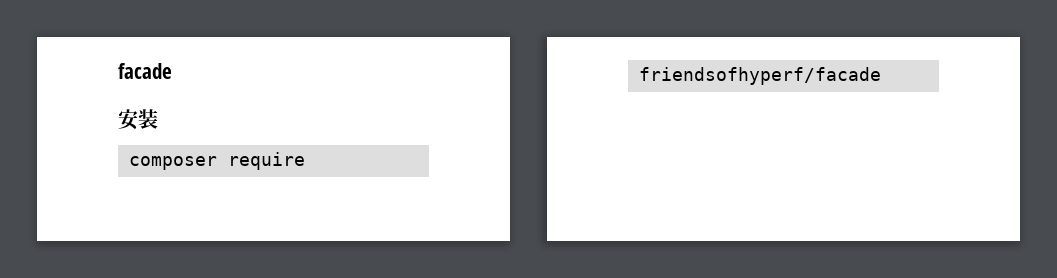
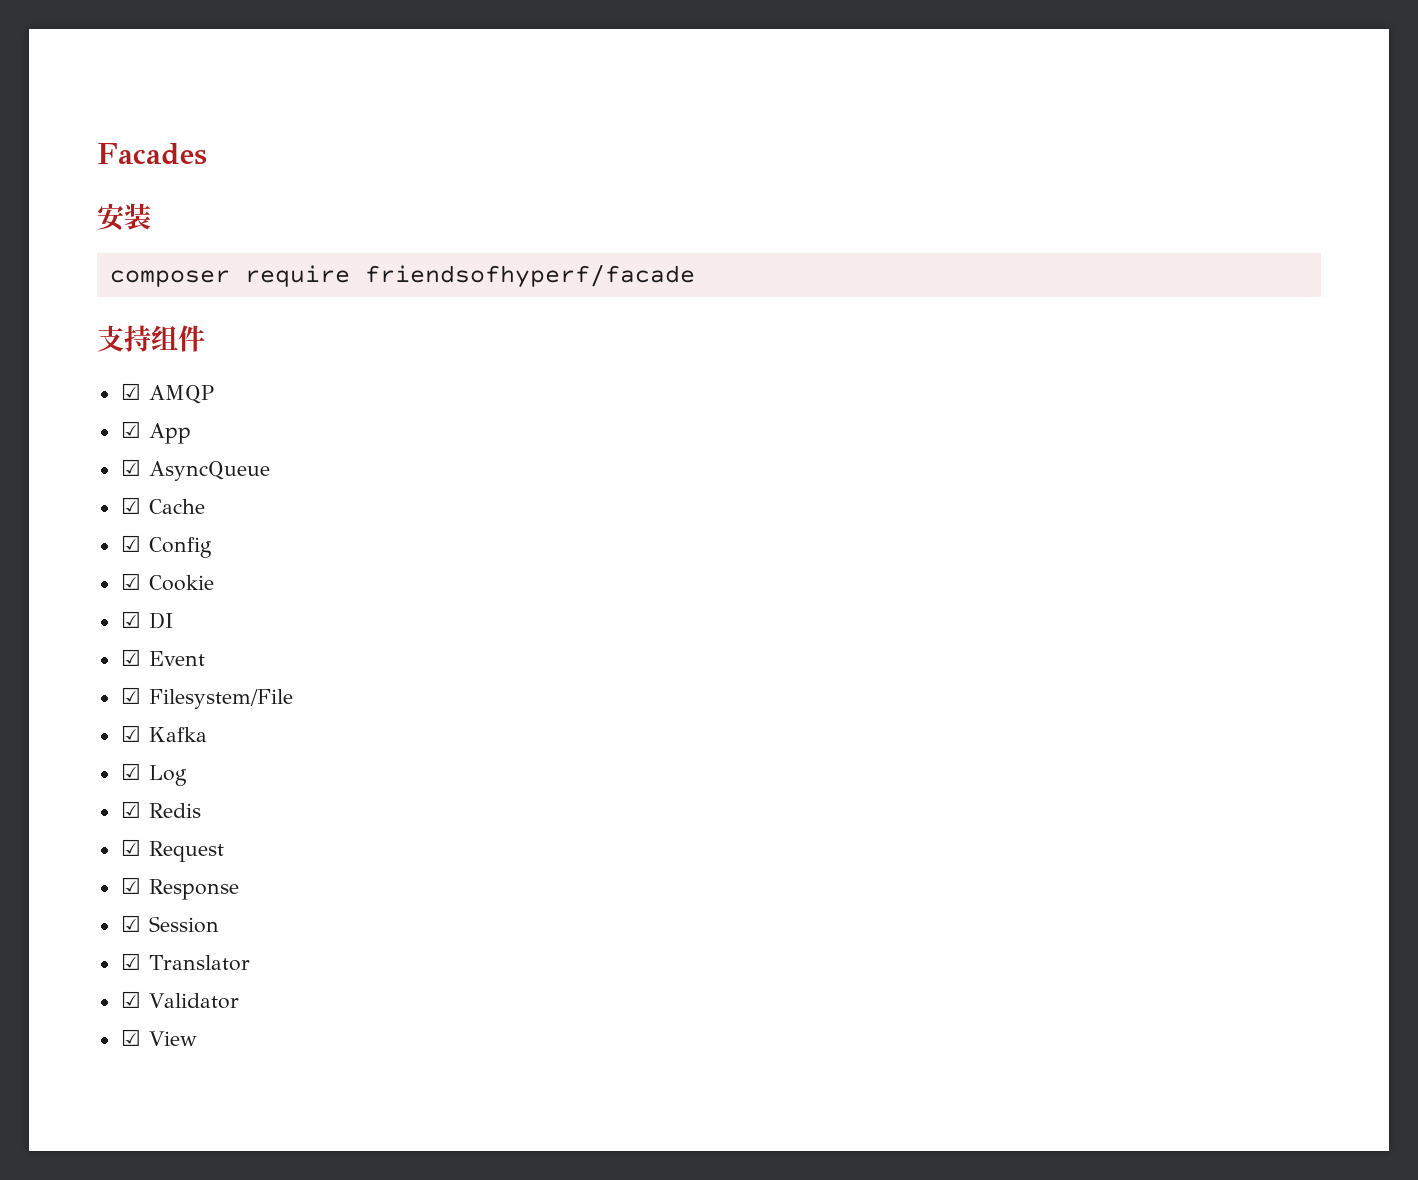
[118,63,172,79] facade -> [97,143,207,165] Facades
(881, 76) none -> [97,325,205,352] [120,383,214,404] [120,421,191,444] [120,459,270,481] [120,497,205,514] [120,535,212,558] [120,573,214,591] [120,611,173,629] [120,649,205,666] [120,687,293,709] [120,725,207,742] [120,763,187,786] [120,801,201,818] [120,839,224,862] [120,877,239,900] [120,915,219,933] [120,953,250,971] [120,991,239,1009] [120,1029,197,1046] // 支持组件 // ☑ AMQP // ☑ App // ☑ AsyncQueue // ☑ Cache // ☑ Config // ☑ Cookie // ☑ DI // ☑ Event // ☑ Filesystem/File // ☑ Kafka // ☑ Log // ☑ Redis // ☑ Request // ☑ Response // ☑ Session // ☑ Translator // ☑ Validator // ☑ View

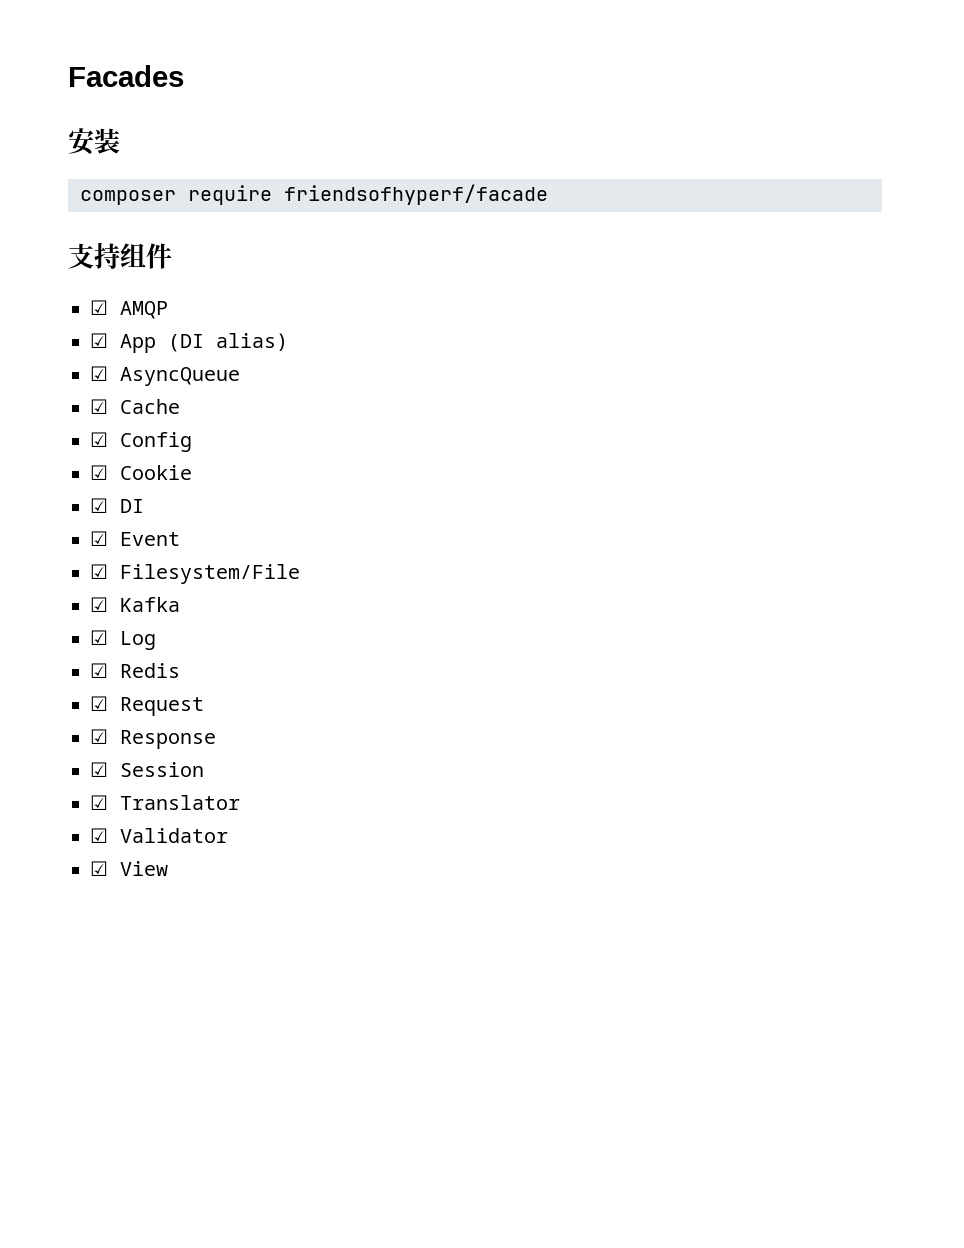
(191, 433) none -> [168,333,288,352] (DI alias)

